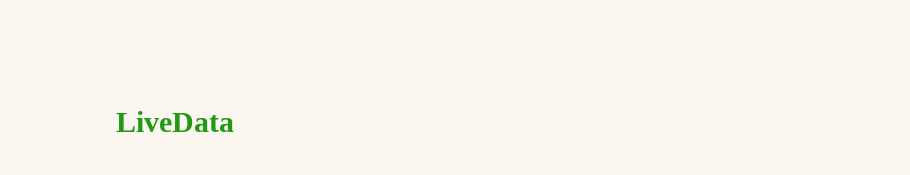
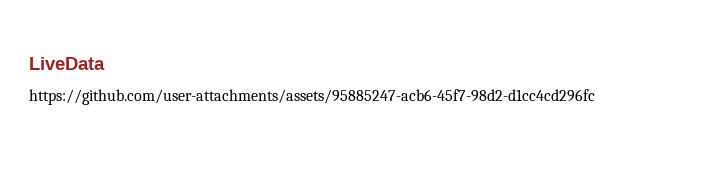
(234, 121) none -> [29,89,595,105] // https://github.com/user-attachments/assets/95885247-acb6-45f7-98d2-d1cc4cd296fc

